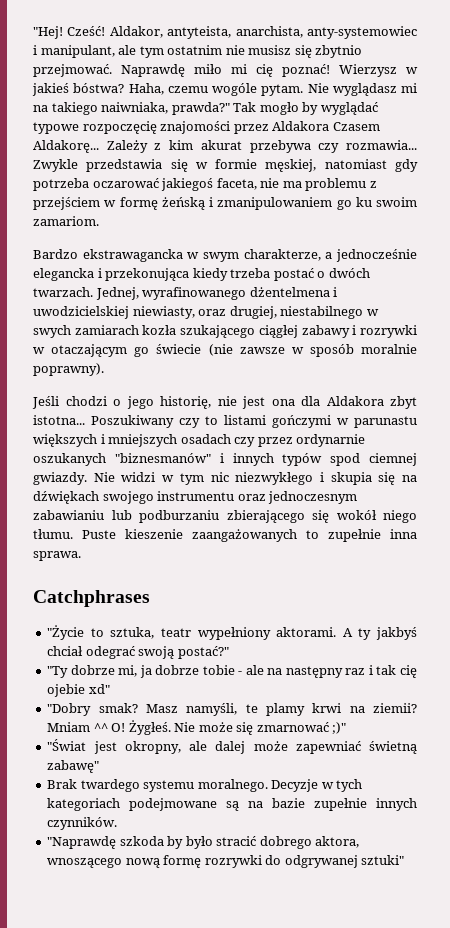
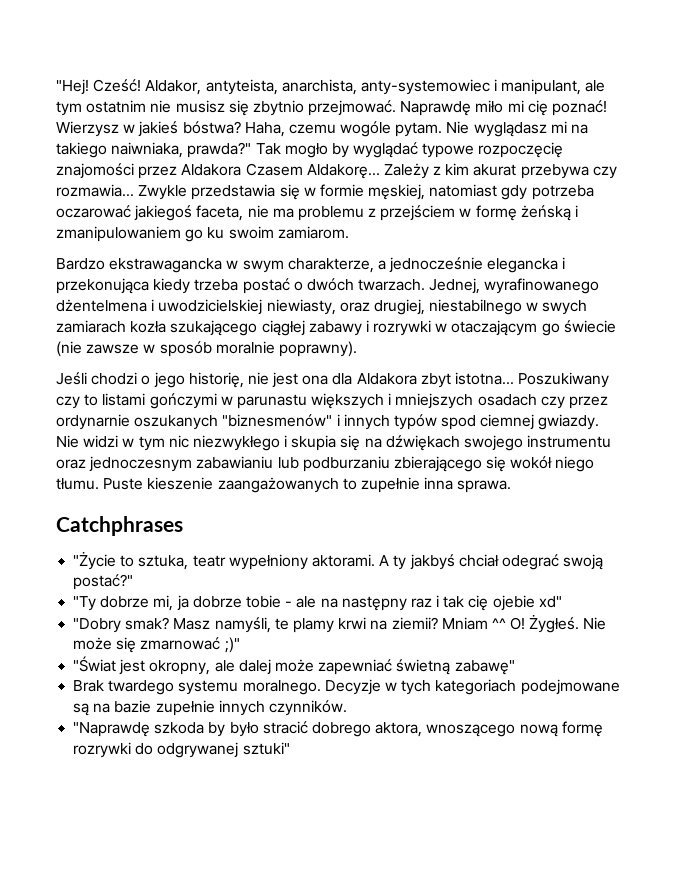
[33,216,99,226] zamariom. -> [277,226,349,239] zamiarom.
[114,453,211,463] "biznesmanów" -> [222,414,333,427] "biznesmenów"

